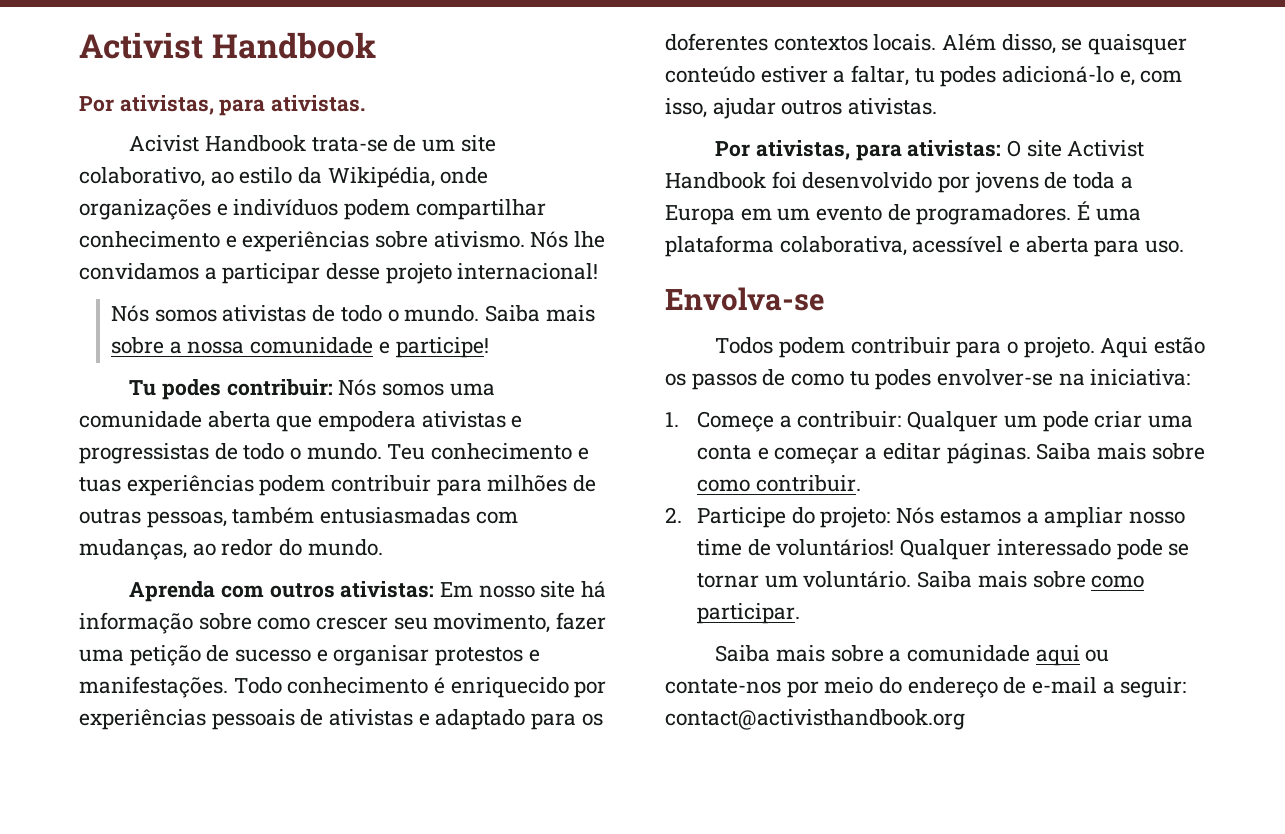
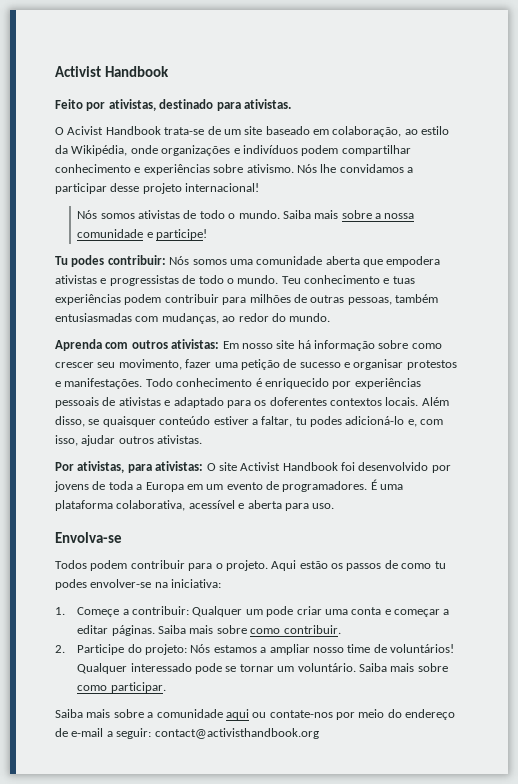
[79,95,214,115] Por ativistas, -> [55,99,214,111] Feito por ativistas, destinado
(366, 103) none -> [55,127,64,135] O
[79,167,205,187] colaborativo, -> [265,126,402,137] baseado em colaboração,

